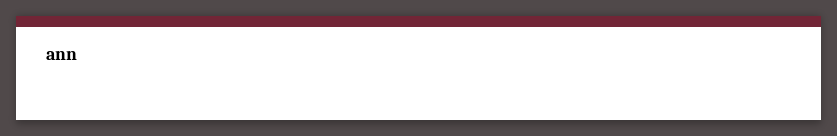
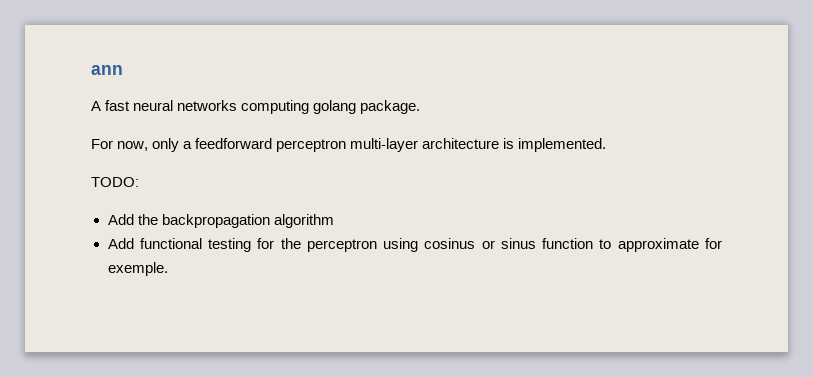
(77, 55) none -> [91,100,421,114] [91,138,607,152] [91,177,139,187] [107,214,334,228] [107,238,722,252] [107,262,168,276] // A fast neural networks computing golang package. // For now, only a feedforward perceptron multi-layer architecture is implemented. // TODO: // Add the backpropagation algorithm // Add functional testing for the perceptron using cosinus or sinus function to approximate for exemple.

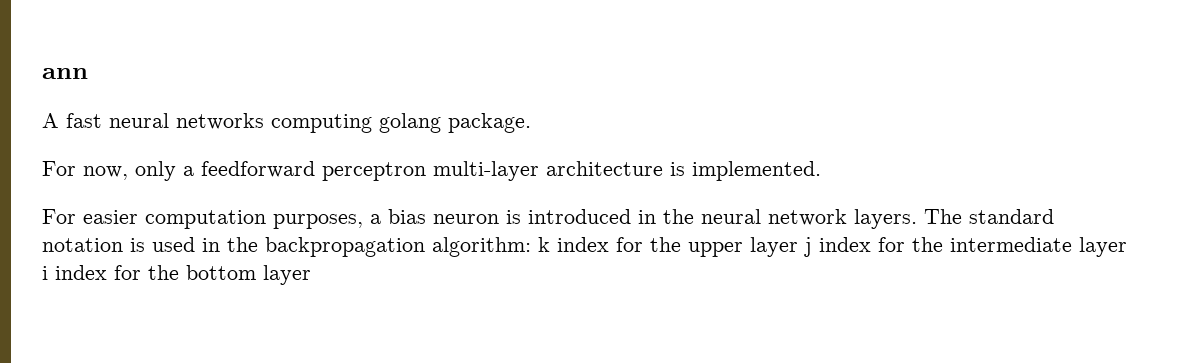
[91,177,139,187] [107,214,334,228] [107,238,722,252] [107,262,168,276] TODO: // Add the backpropagation algorithm // Add functional testing for the perceptron using cosinus or sinus function to approximate for exemple. -> [42,209,1054,229] [42,237,1127,257] [42,265,311,285] For easier computation purposes, a bias neuron is introduced in the neural network layers. The standard notation is used in the backpropagation algorithm: k index for the upper layer j index for the intermediate layer i index for the bottom layer

